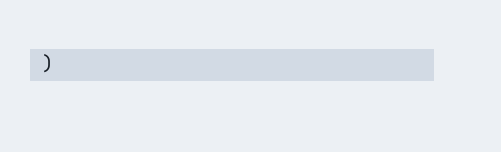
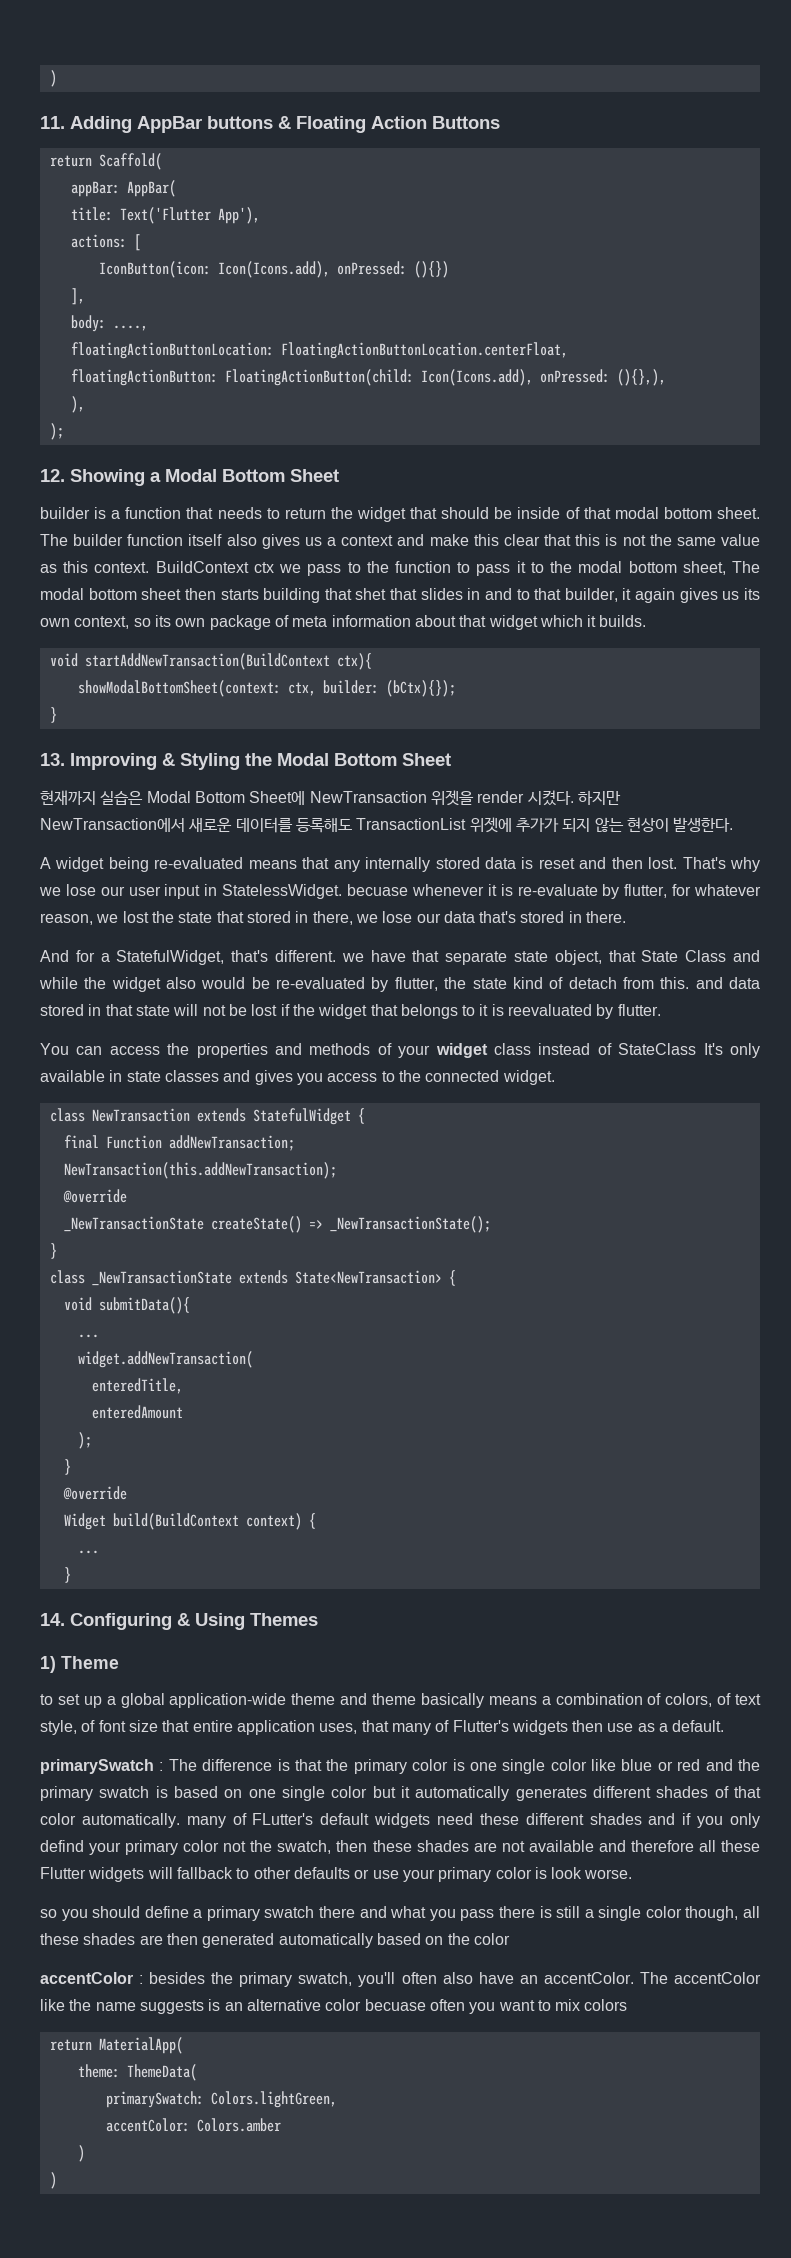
[41,54,53,73] ) -> [49,70,57,87] [40,116,500,133] [49,153,162,170] [70,180,176,197] [70,207,260,224] [70,234,141,251] [98,261,449,278] [70,288,85,305] [70,315,148,332] [70,342,568,359] [70,369,666,386] [70,396,85,413] [49,423,64,440] [40,469,339,486] [40,507,760,522] [40,534,760,549] [40,561,760,576] [40,588,761,603] [40,615,647,630] [49,653,372,670] [77,680,456,697] [49,707,57,723] [40,753,451,770] [40,790,621,806] [40,817,734,833] [40,857,760,872] [39,884,762,899] [40,911,627,925] [40,950,760,965] [39,977,761,992] [40,1004,661,1019] [40,1043,760,1058] [40,1070,555,1085] [49,1108,365,1125] [63,1135,295,1151] [63,1162,337,1179] [62,1189,127,1203] [63,1216,491,1233] [49,1243,57,1259] [49,1270,456,1286] [63,1297,190,1314] [77,1334,99,1338] [77,1351,253,1368] [91,1378,183,1394] [91,1405,183,1419] [77,1432,92,1449] [63,1459,71,1475] [62,1486,127,1500] [63,1513,316,1530] [77,1550,99,1554] [63,1567,71,1583] [40,1613,318,1630] [40,1656,119,1673] [40,1693,761,1708] [40,1720,725,1735] [40,1759,761,1774] [40,1786,762,1801] [40,1813,760,1828] [40,1840,760,1855] [40,1867,633,1882] [40,1906,760,1921] [40,1933,510,1948] [40,1972,762,1987] [40,1999,628,2014] [49,2037,183,2054] [77,2064,197,2081] [105,2091,337,2108] [105,2118,281,2132] [77,2145,85,2162] [49,2172,57,2189] ) // 11. Adding AppBar buttons & Floating Action Buttons // return Scaffold( // appBar: AppBar( // title: Text('Flutter App'), // actions: [ // IconButton(icon: Icon(Icons.add), onPressed: (){}) // ], // body: ...., // floatingActionButtonLocation: FloatingActionButtonLocation.centerFloat, // floatingActionButton: FloatingActionButton(child: Icon(Icons.add), onPressed: (){},), // ), // ); // 12. Showing a Modal Bottom Sheet // builder is a function that needs to return the widget that should be inside of that modal bottom sheet. The builder function itself also gives us a context and make this clear that this is not the same value as this context. BuildContext ctx we pass to the function to pass it to the modal bottom sheet, The modal bottom sheet then starts building that shet that slides in and to that builder, it again gives us its own context, so its own package of meta information about that widget which it builds. // void startAddNewTransaction(BuildContext ctx){ // showModalBottomSheet(context: ctx, builder: (bCtx){}); // } // 13. Improving & Styling the Modal Bottom Sheet // 현재까지 실습은 Modal Bottom Sheet에 NewTransaction 위젯을 render 시켰다. 하지만 NewTransaction에서 새로운 데이터를 등록해도 TransactionList 위젯에 추가가 되지 않는 현상이 발생한다. // A widget being re-evaluated means that any internally stored data is reset and then lost. That's why we lose our user input in StatelessWidget. becuase whenever it is re-evaluate by flutter, for whatever reason, we lost the state that stored in there, we lose our data that's stored in there. // And for a StatefulWidget, that's different. we have that separate state object, that State Class and while the widget also would be re-evaluated by flutter, the state kind of detach from this. and data stored in that state will not be lost if the widget that belongs to it is reevaluated by flutter. // You can access the properties and methods of your widget class instead of StateClass It's only available in state classes and gives you access to the connected widget. // class NewTransaction extends StatefulWidget { // final Function addNewTransaction; // NewTransaction(this.addNewTransaction); // @override // _NewTransactionState createState() => _NewTransactionState(); // } // class _NewTransactionState extends State<NewTransaction> { // void submitData(){ // ... // widget.addNewTransaction( // enteredTitle, // enteredAmount // ); // } // @override // Widget build(BuildContext context) { // ... // } // 14. Configuring & Using Themes // 1) Theme // to set up a global application-wide theme and theme basically means a combination of colors, of text style, of font size that entire application uses, that many of Flutter's widgets then use as a default. // primarySwatch : The difference is that the primary color is one single color like blue or red and the primary swatch is based on one single color but it automatically generates different shades of that color automatically. many of FLutter's default widgets need these different shades and if you only defind your primary color not the swatch, then these shades are not available and therefore all these Flutter widgets will fallback to other defaults or use your primary color is look worse. // so you should define a primary swatch there and what you pass there is still a single color though, all these shades are then generated automatically based on the color // accentColor : besides the primary swatch, you'll often also have an accentColor. The accentColor like the name suggests is an alternative color becuase often you want to mix colors // return MaterialApp( // theme: ThemeData( // primarySwatch: Colors.lightGreen, // accentColor: Colors.amber // ) // )

